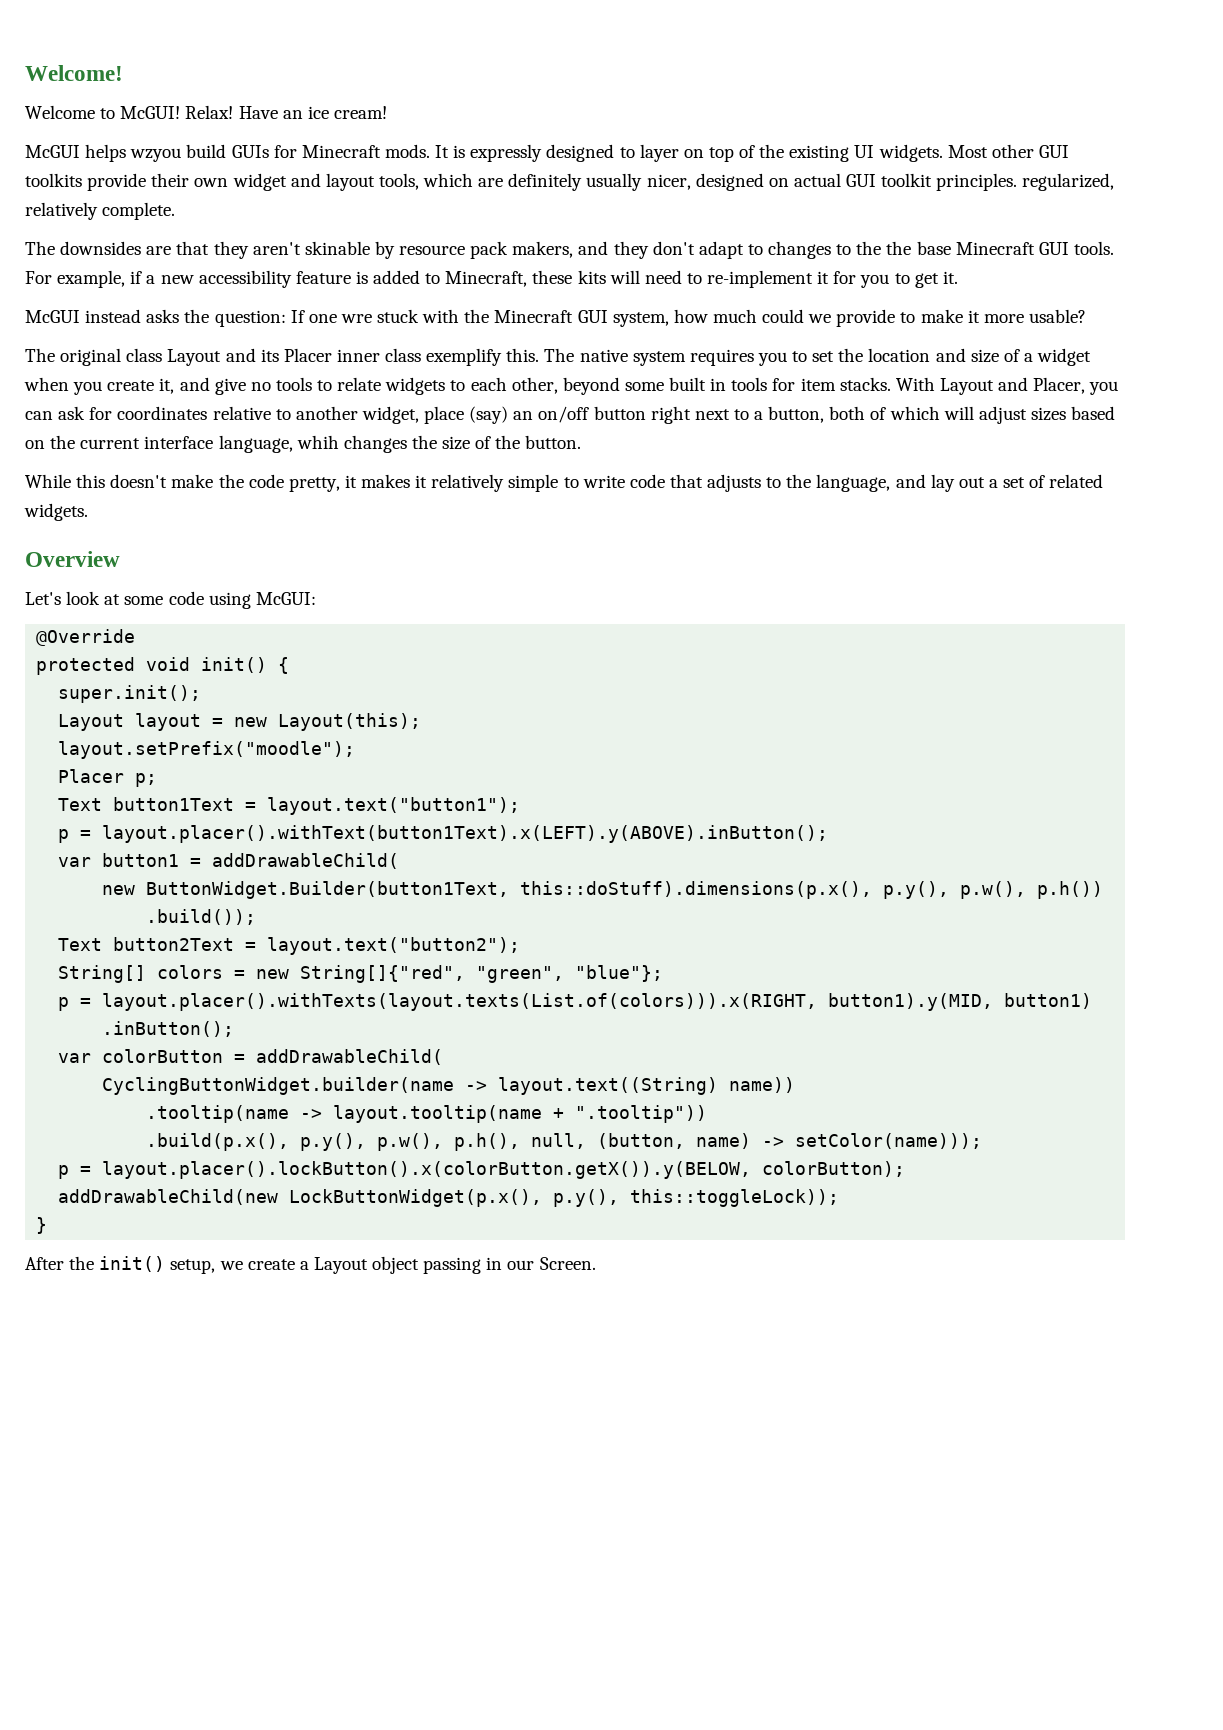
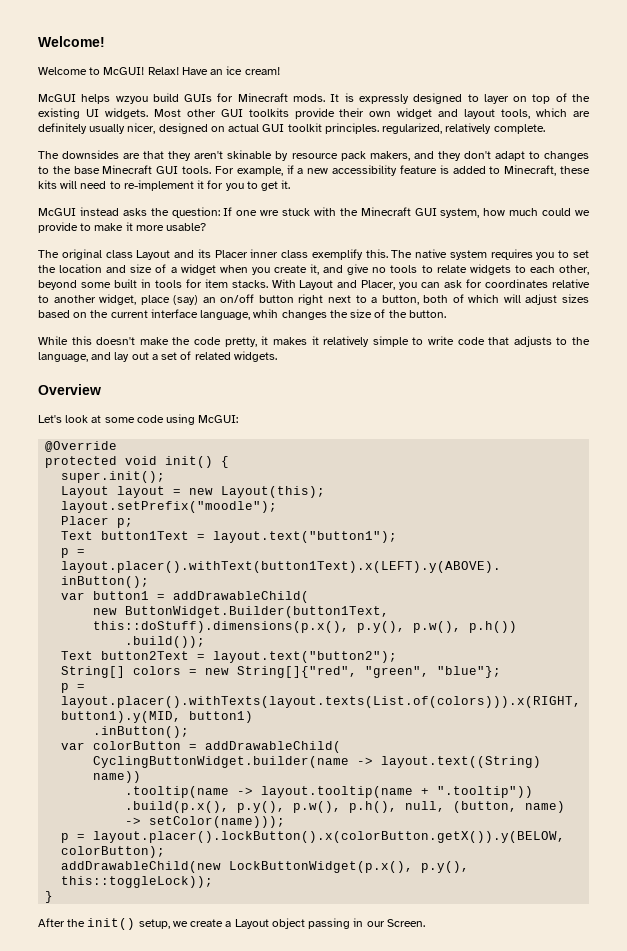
[886,241,912,255] the -> (71, 170) none

